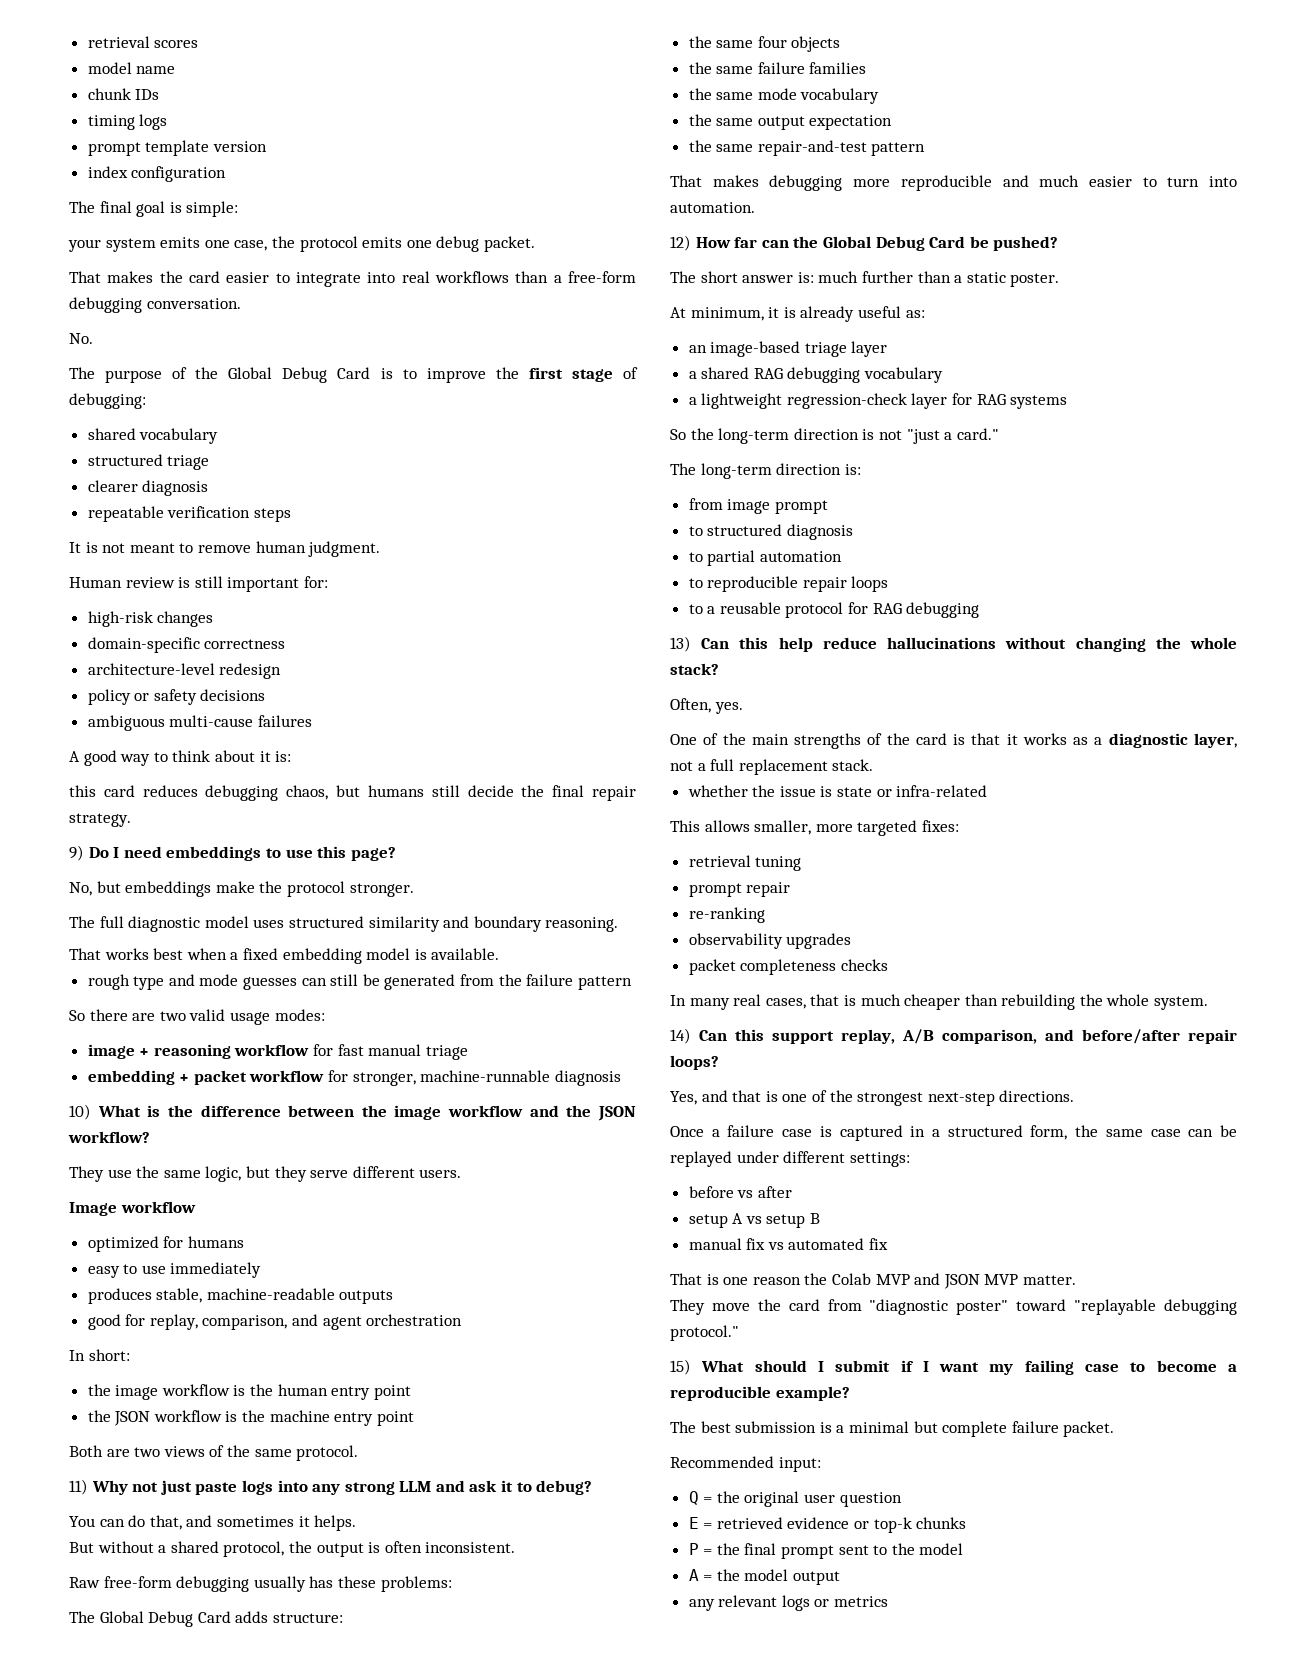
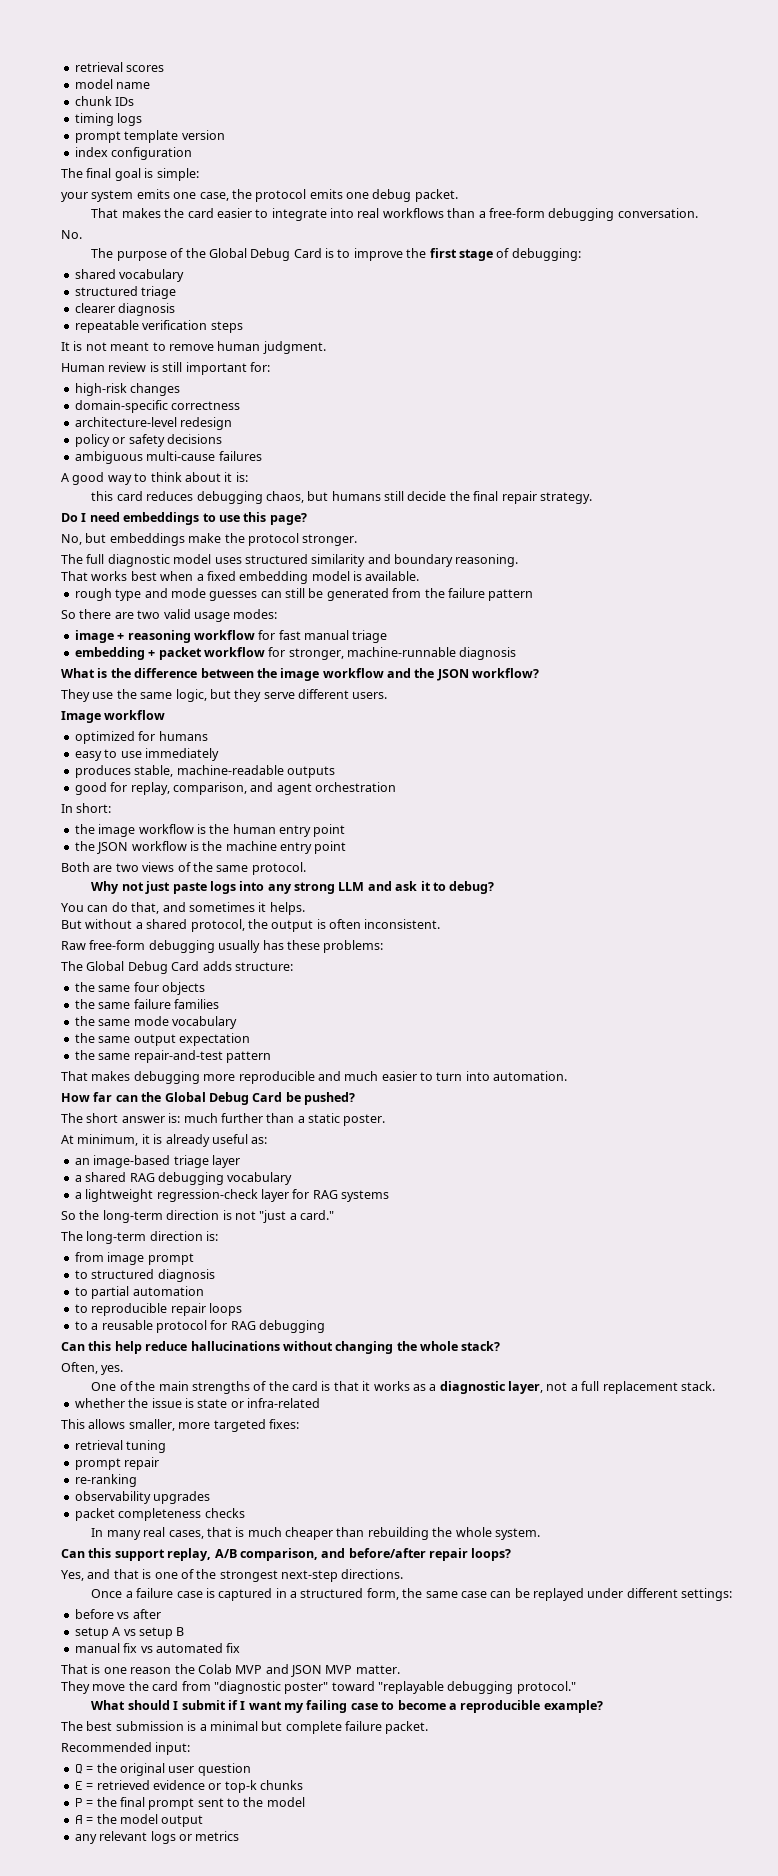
[69,845,84,861] 9) -> (592, 498) none
[69,1104,91,1120] 10) -> (517, 653) none
[69,1479,88,1495] 11) -> (306, 868) none
[670,235,691,251] 12) -> (568, 1076) none
[670,636,691,652] 13) -> (325, 1326) none
[670,1028,691,1044] 14) -> (540, 1534) none
[670,1359,691,1375] 15) -> (576, 1687) none

